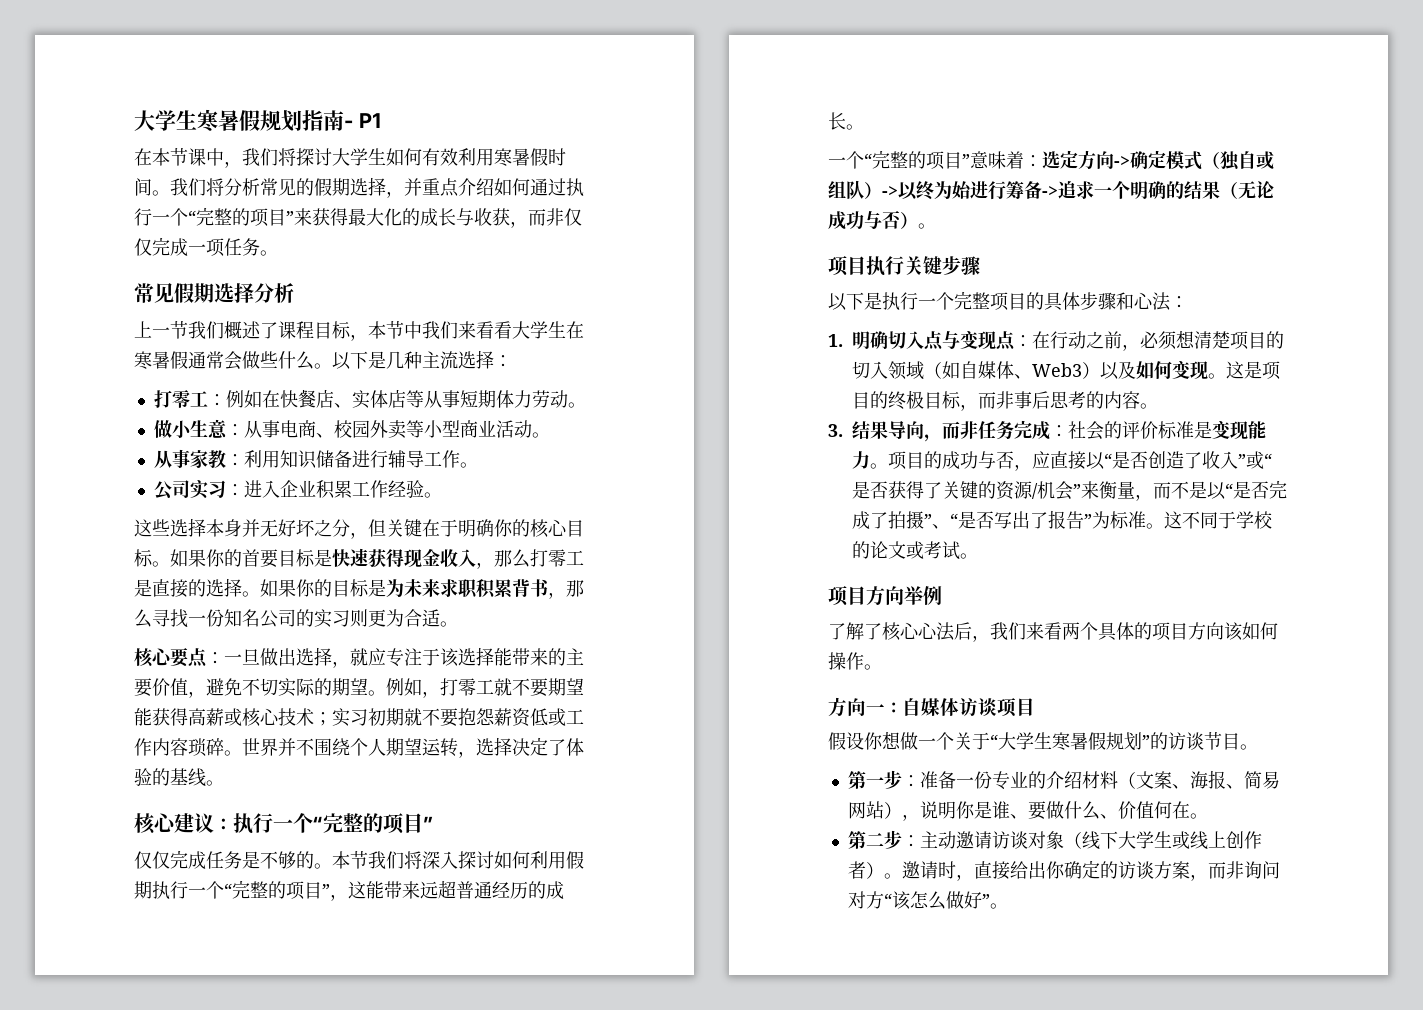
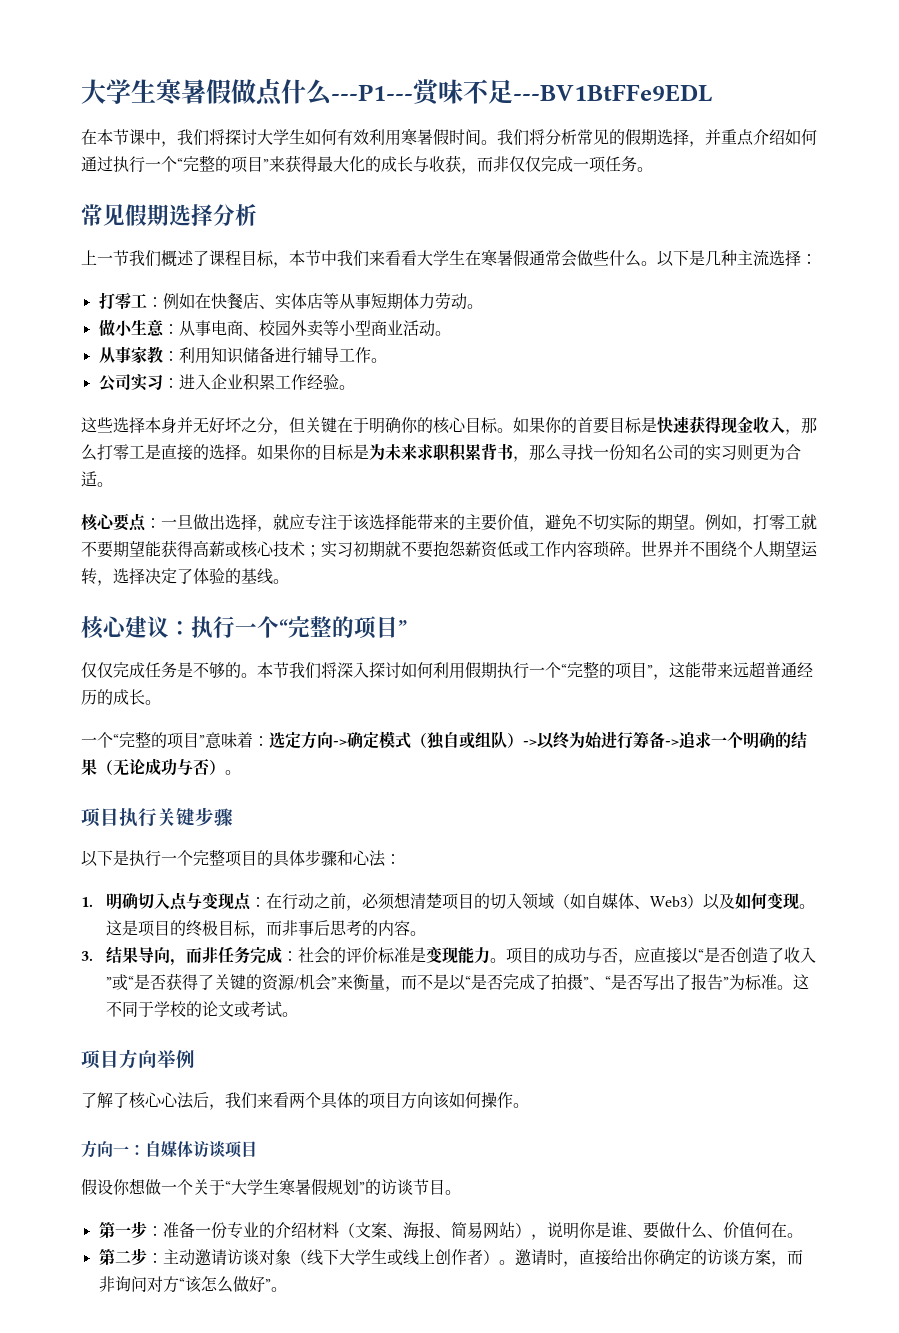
[134,109,382,133] 大学生寒暑假规划指南- P1 -> [81,78,712,106] 大学生寒暑假做点什么---P1---赏味不足---BV1BtFFe9EDL

